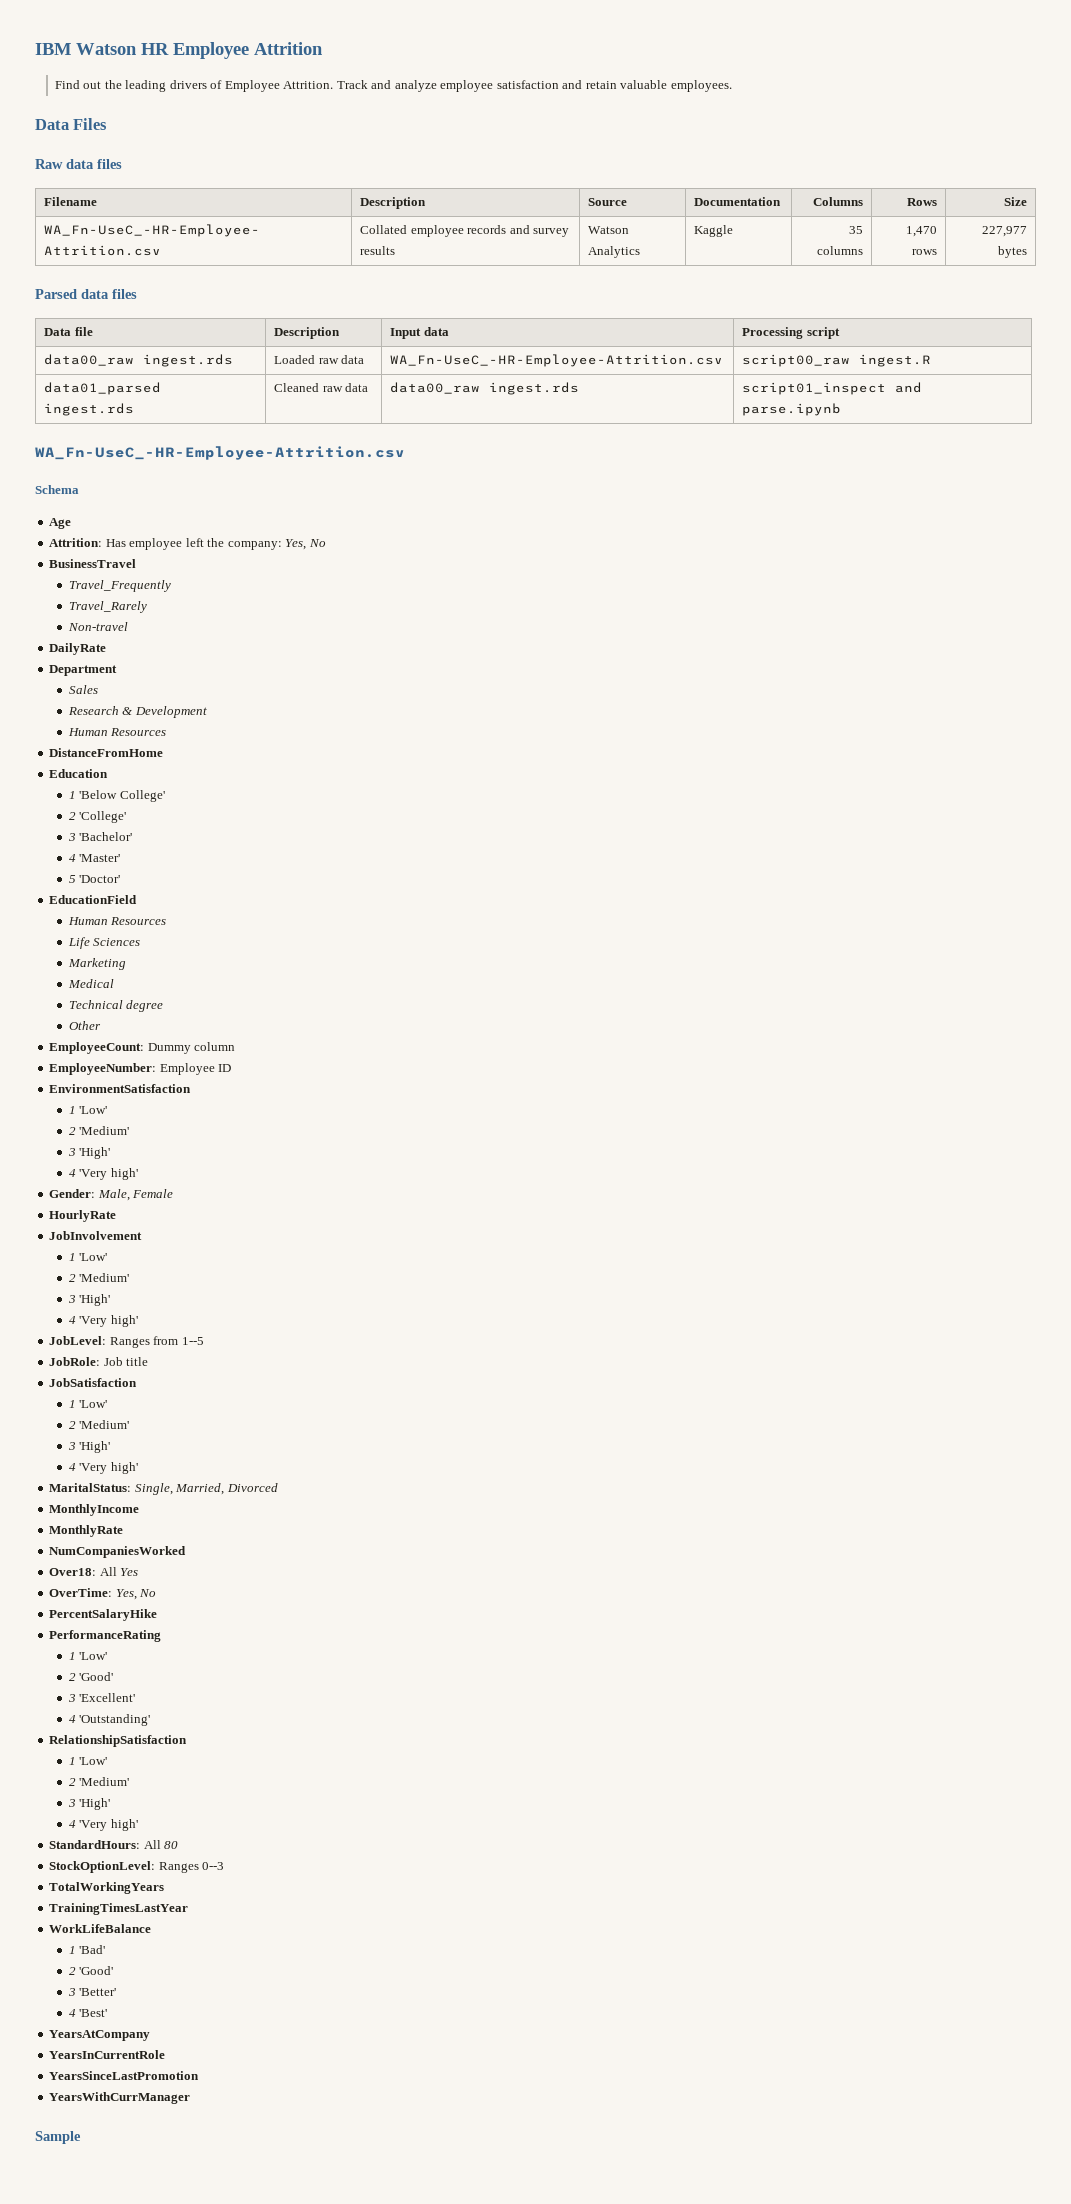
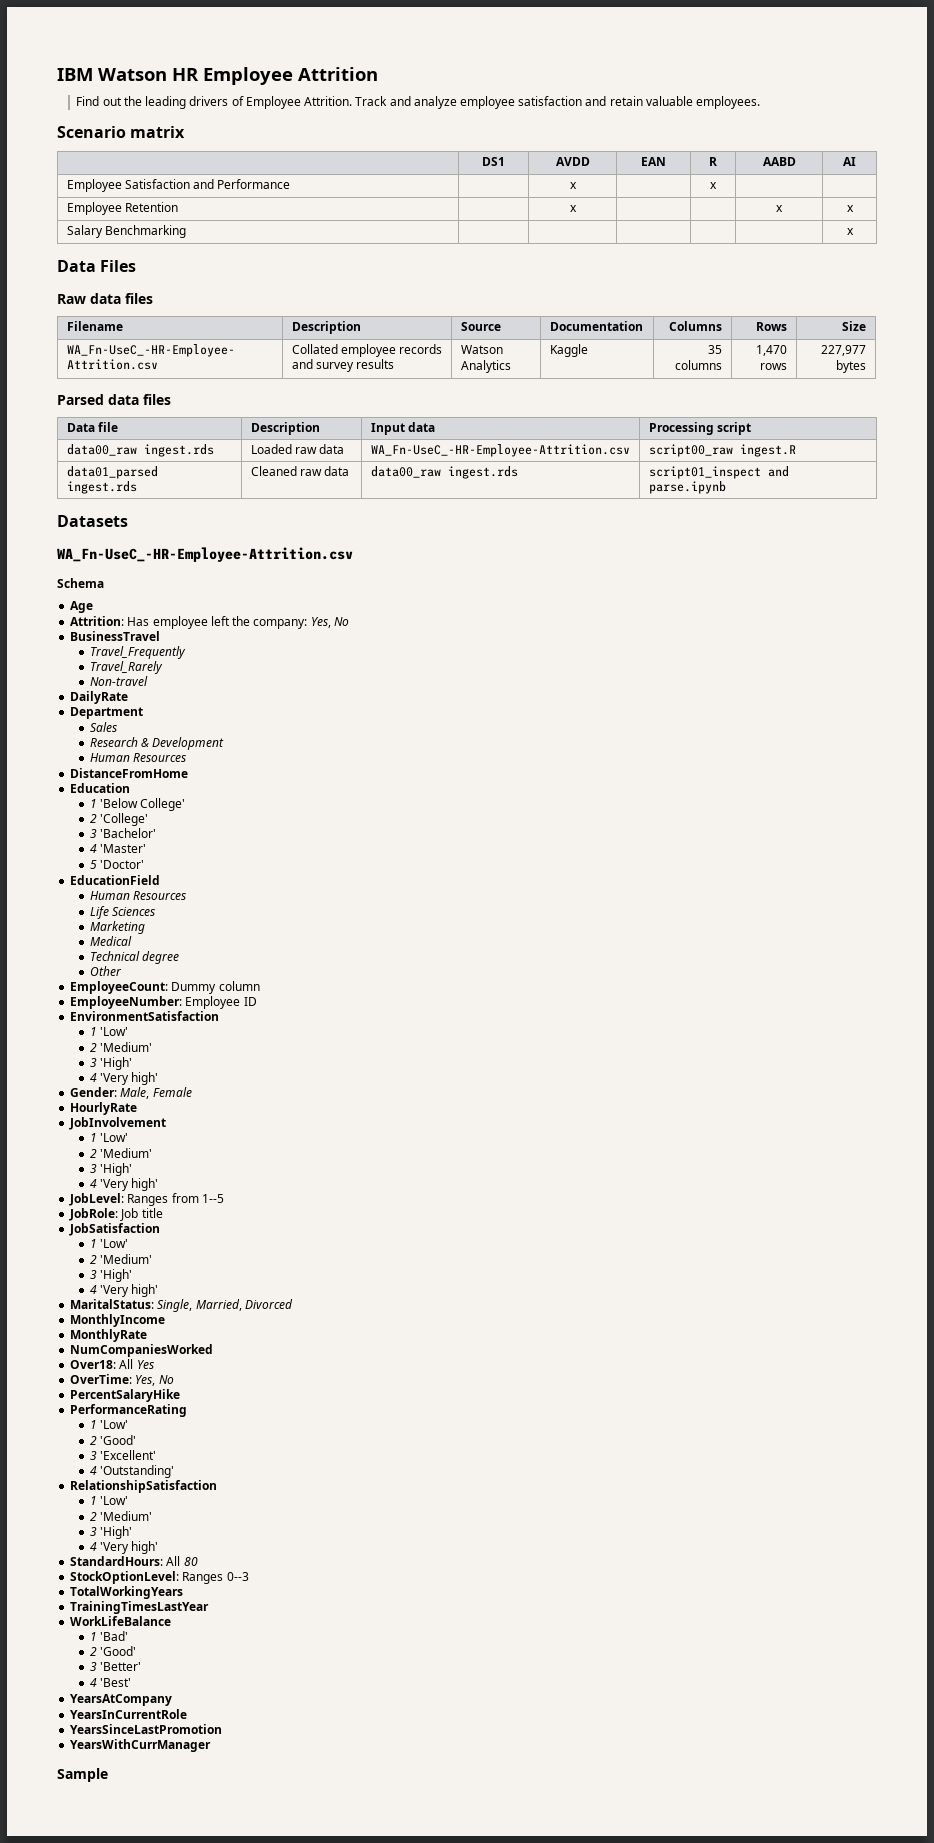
(732, 86) none -> [57,126,186,138] [482,157,505,166] [555,157,590,166] [641,157,666,166] [709,157,717,166] [762,157,796,166] [843,157,856,166] [66,179,291,192] [569,182,577,189] [710,182,717,189] [66,202,178,215] [569,205,577,212] [776,205,783,212] [846,205,854,212] [66,225,186,238] [846,228,854,235] // Scenario matrix // | DS1 | AVDD | EAN | R | AABD | AI // Employee Satisfaction and Performance | | x | | x | | // Employee Retention | | x | | | x | x // Salary Benchmarking | | | | | | x
(842, 409) none -> [57,515,128,527] // Datasets

